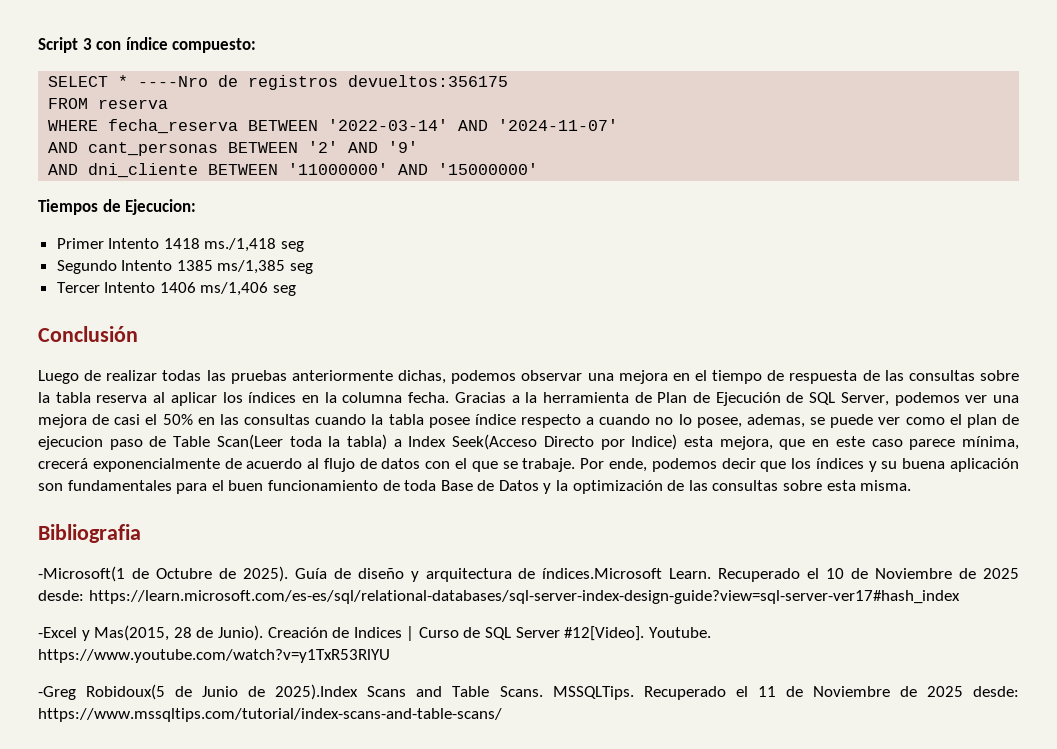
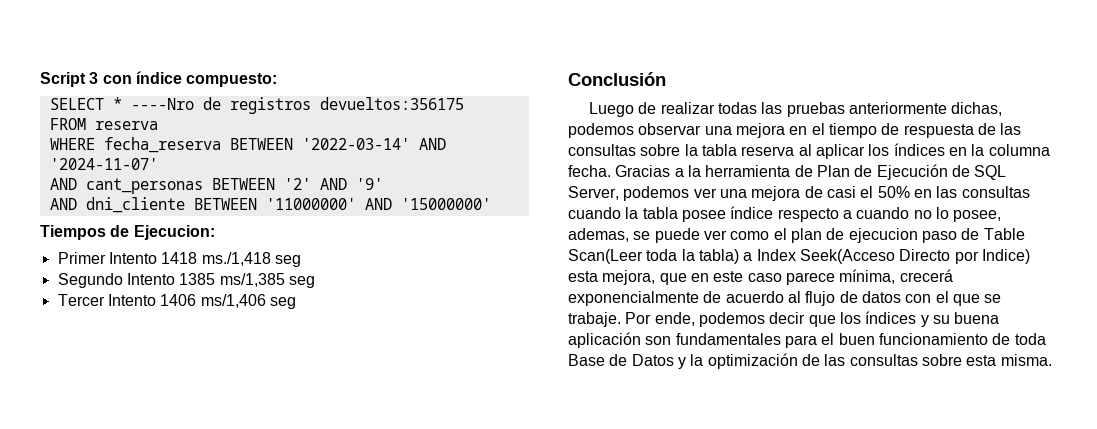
[38,524,141,543] [38,566,1019,582] [38,590,960,604] [38,625,711,641] [38,649,390,663] [38,684,1019,700] [38,708,502,722] // Bibliografia // -Microsoft(1 de Octubre de 2025). Guía de diseño y arquitectura de índices.Microsoft Learn. Recuperado el 10 de Noviembre de 2025 desde: https://learn.microsoft.com/es-es/sql/relational-databases/sql-server-index-design-guide?view=sql-server-ver17#hash_index // -Excel y Mas(2015, 28 de Junio). Creación de Indices | Curso de SQL Server #12[Video]. Youtube. https://www.youtube.com/watch?v=y1TxR53RlYU // -Greg Robidoux(5 de Junio de 2025).Index Scans and Table Scans. MSSQLTips. Recuperado el 11 de Noviembre de 2025 desde: https://www.mssqltips.com/tutorial/index-scans-and-table-scans/ -> (1052, 360) none

